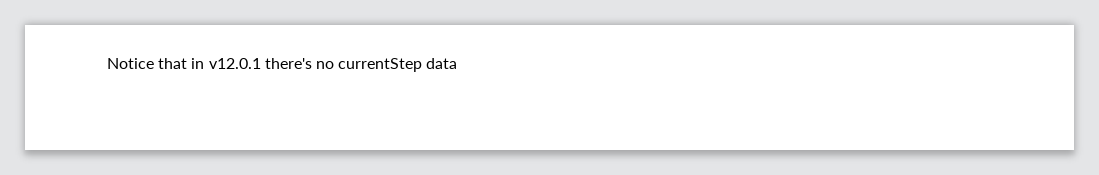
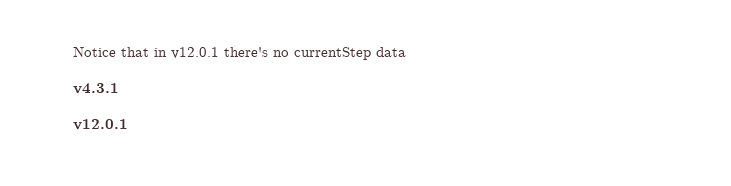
(458, 63) none -> [73,83,119,94] [73,119,128,130] // v4.3.1 // v12.0.1

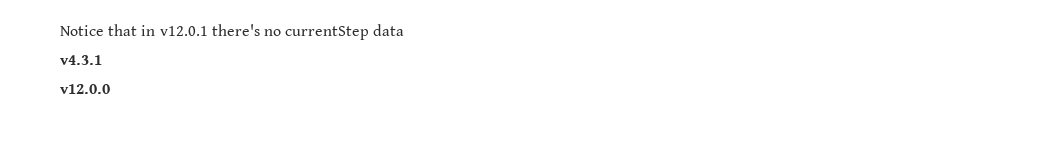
[73,119,128,130] v12.0.1 -> [60,84,110,94] v12.0.0

